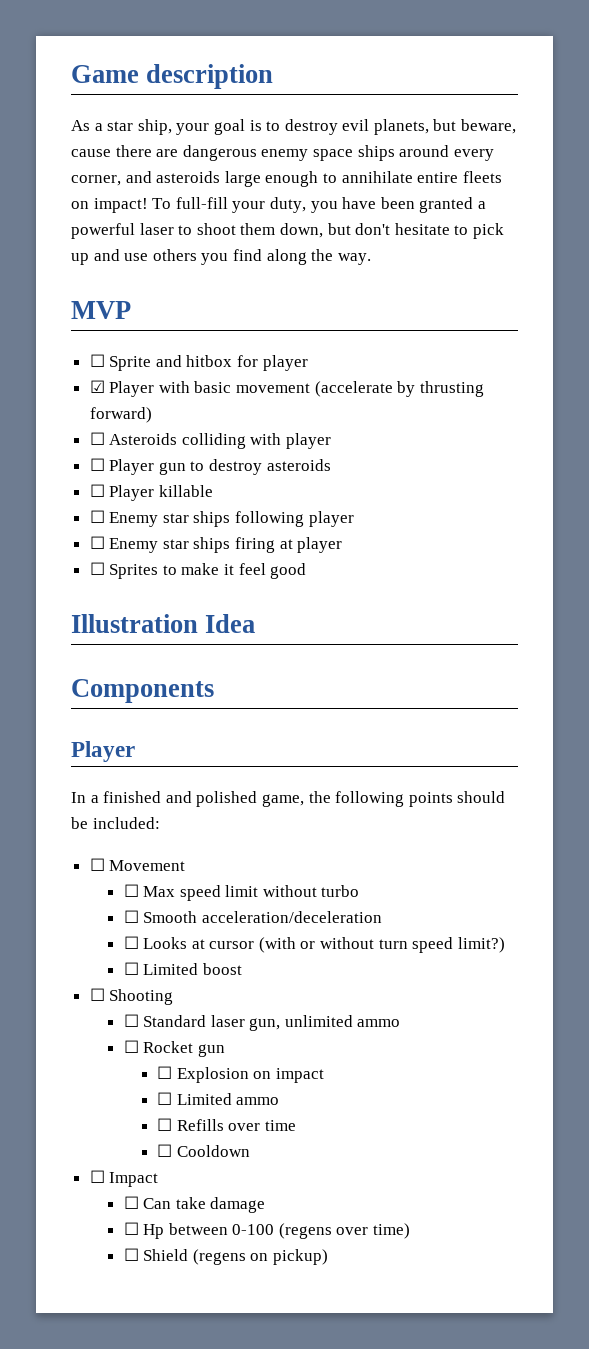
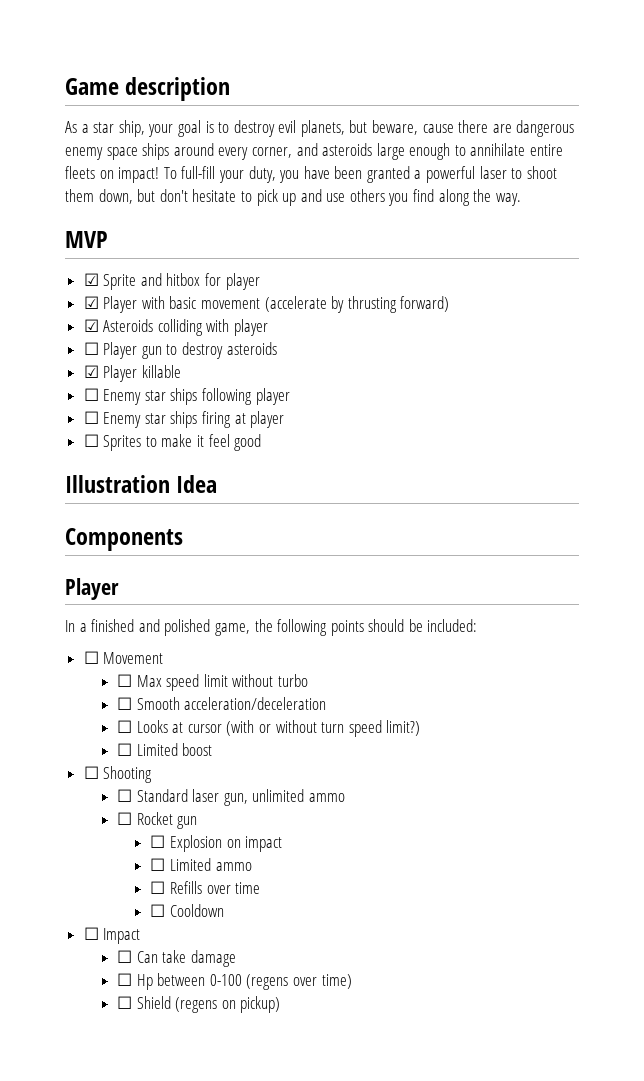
[89,354,105,367] ☐ -> [83,273,99,286] ☑
[89,432,105,445] ☐ -> [83,319,99,332] ☑
[89,484,105,497] ☐ -> [83,365,99,378] ☑

